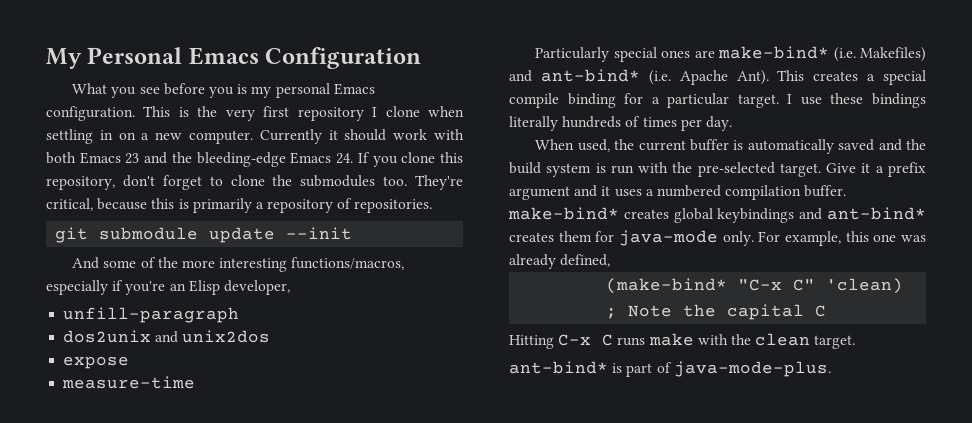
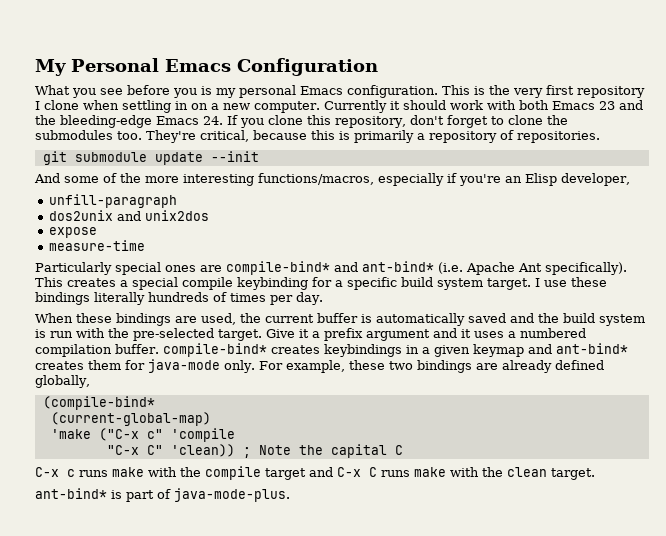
[718,46,926,62] make-bind* (i.e. Makefiles) -> [226,261,330,275] compile-bind*
[736,70,769,85] Ant). -> [518,262,627,275] Ant specifically).
[567,93,616,108] binding -> [237,277,308,290] keybinding
[667,93,730,108] particular -> [347,277,483,290] specific build system
(575, 144) none -> [76,313,197,326] these bindings are
[508,207,795,223] make-bind* creates global keybindings -> [162,343,524,357] compile-bind* creates keybindings in a given keymap
[845,231,926,242] [509,254,611,269] [606,278,728,294] this one was already defined, // (make-bind* -> [348,360,604,373] [35,375,90,388] [42,396,155,410] [50,412,211,426] [50,428,235,442] these two bindings are already defined globally, // (compile-bind* // (current-global-map) // 'make ("C-x c" 'compile //
[826,278,904,294] 'clean) -> [170,444,235,457] 'clean))
[509,335,554,349] Hitting -> [35,466,333,480] C-x c runs make with the compile target and

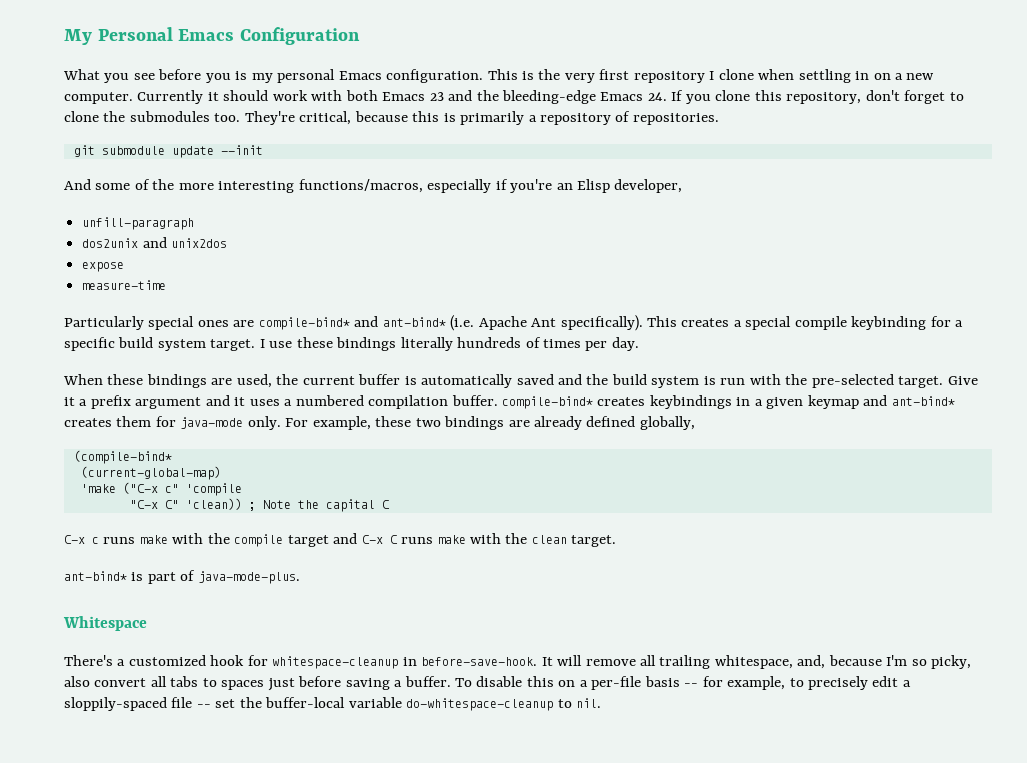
(290, 495) none -> [63,616,147,631] [64,655,972,669] [64,676,911,691] [64,697,602,711] // Whitespace // There's a customized hook for whitespace-cleanup in before-save-hook. It will remove all trailing whitespace, and, because I'm so picky, also convert all tabs to spaces just before saving a buffer. To disable this on a per-file basis -- for example, to precisely edit a sloppily-spaced file -- set the buffer-local variable do-whitespace-cleanup to nil.

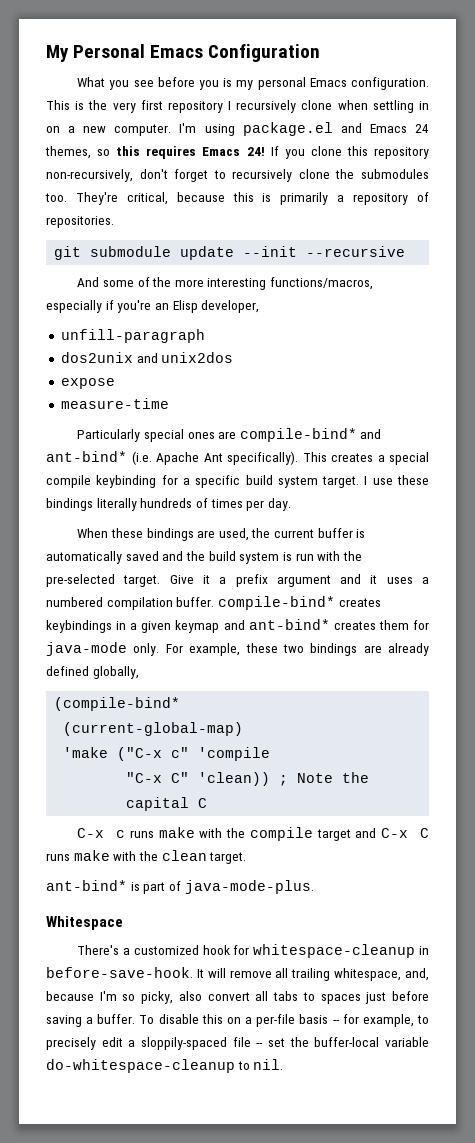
(715, 75) none -> [236,100,297,113] recursively
[137,90,667,104] Currently it should work with both Emacs 23 and the bleeding-edge Emacs 24. -> [179,122,429,136] [45,146,265,159] I'm using package.el and Emacs 24 themes, so this requires Emacs 24!
[786,92,862,104] repository, -> [374,147,429,159] [46,169,133,182] repository non-recursively,
(964, 96) none -> [232,169,293,182] recursively
(263, 150) none -> [306,246,406,257] --recursive

